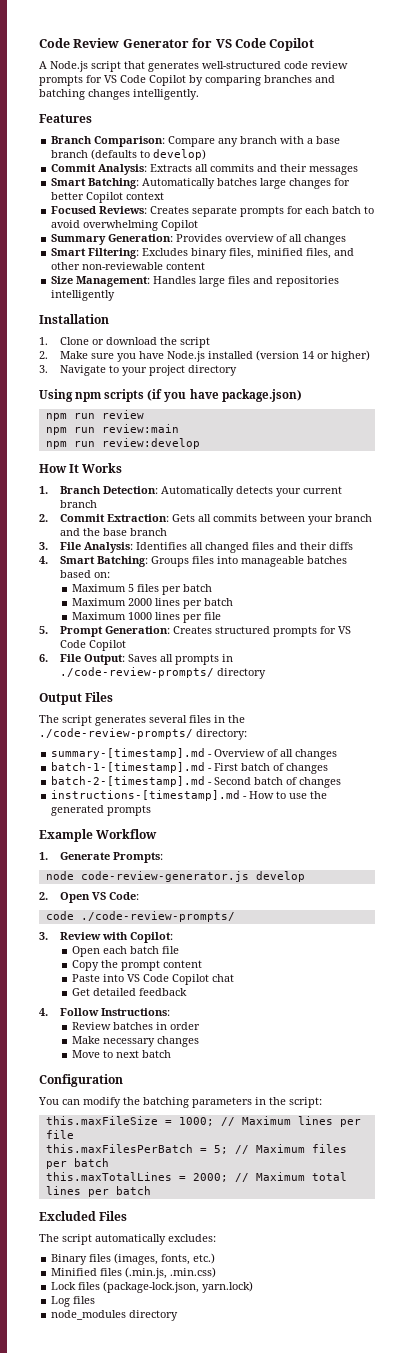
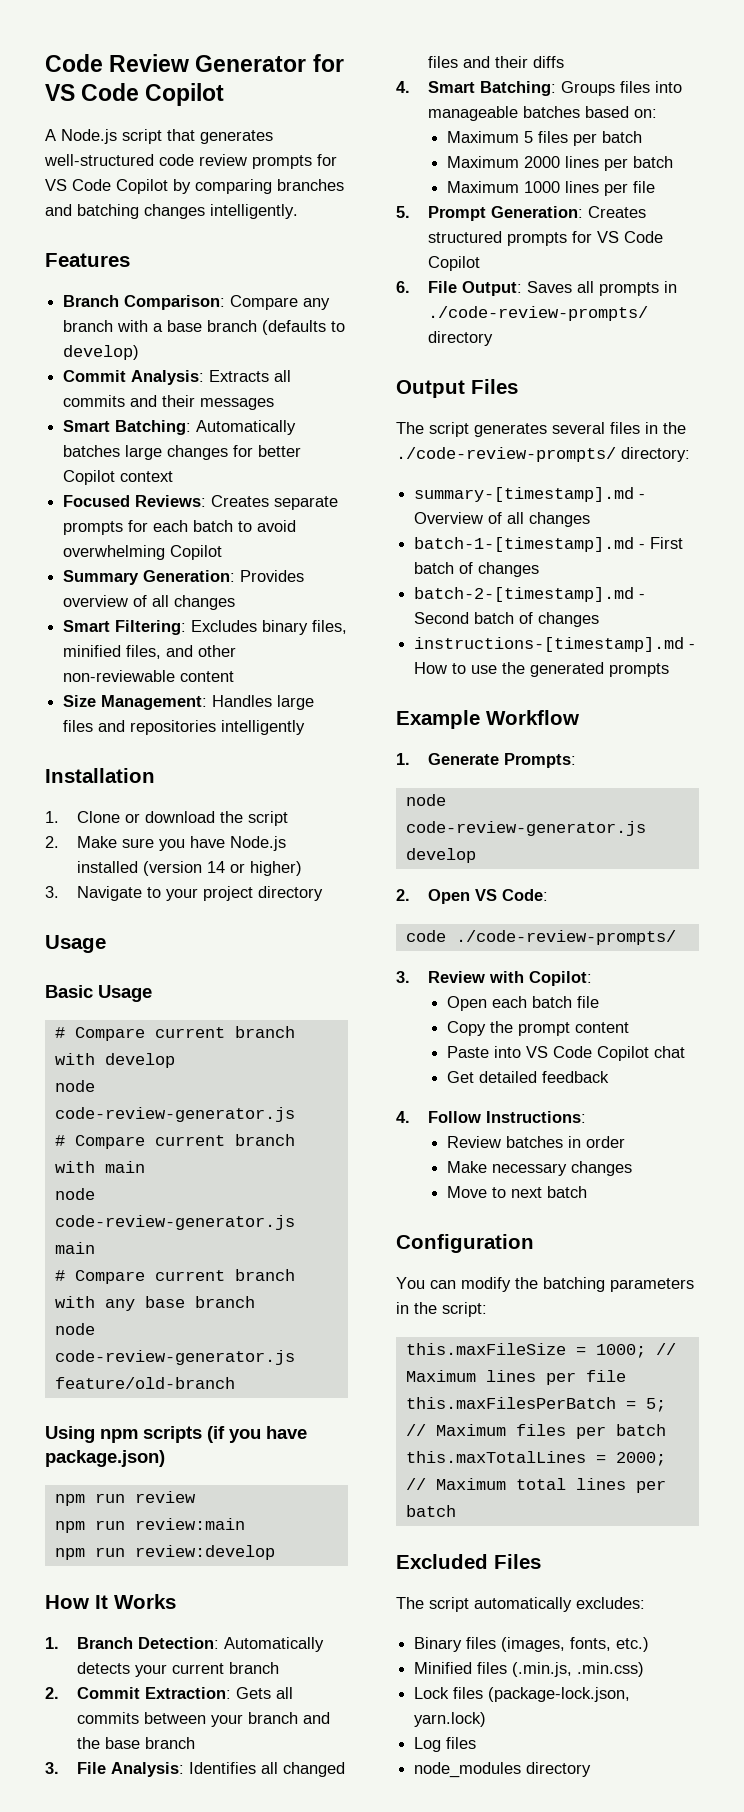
(237, 370) none -> [45,935,106,953] [45,985,152,1002] [54,1026,295,1041] [54,1053,175,1068] [54,1080,95,1092] [54,1107,295,1122] [54,1134,295,1149] [54,1161,145,1173] [54,1188,95,1200] [54,1215,295,1230] [54,1242,95,1254] [54,1269,295,1284] [54,1296,255,1311] [54,1323,95,1335] [54,1350,295,1365] [54,1377,235,1389] // Usage // Basic Usage // # Compare current branch with develop // node code-review-generator.js // # Compare current branch with main // node code-review-generator.js main // # Compare current branch with any base branch // node code-review-generator.js feature/old-branch

